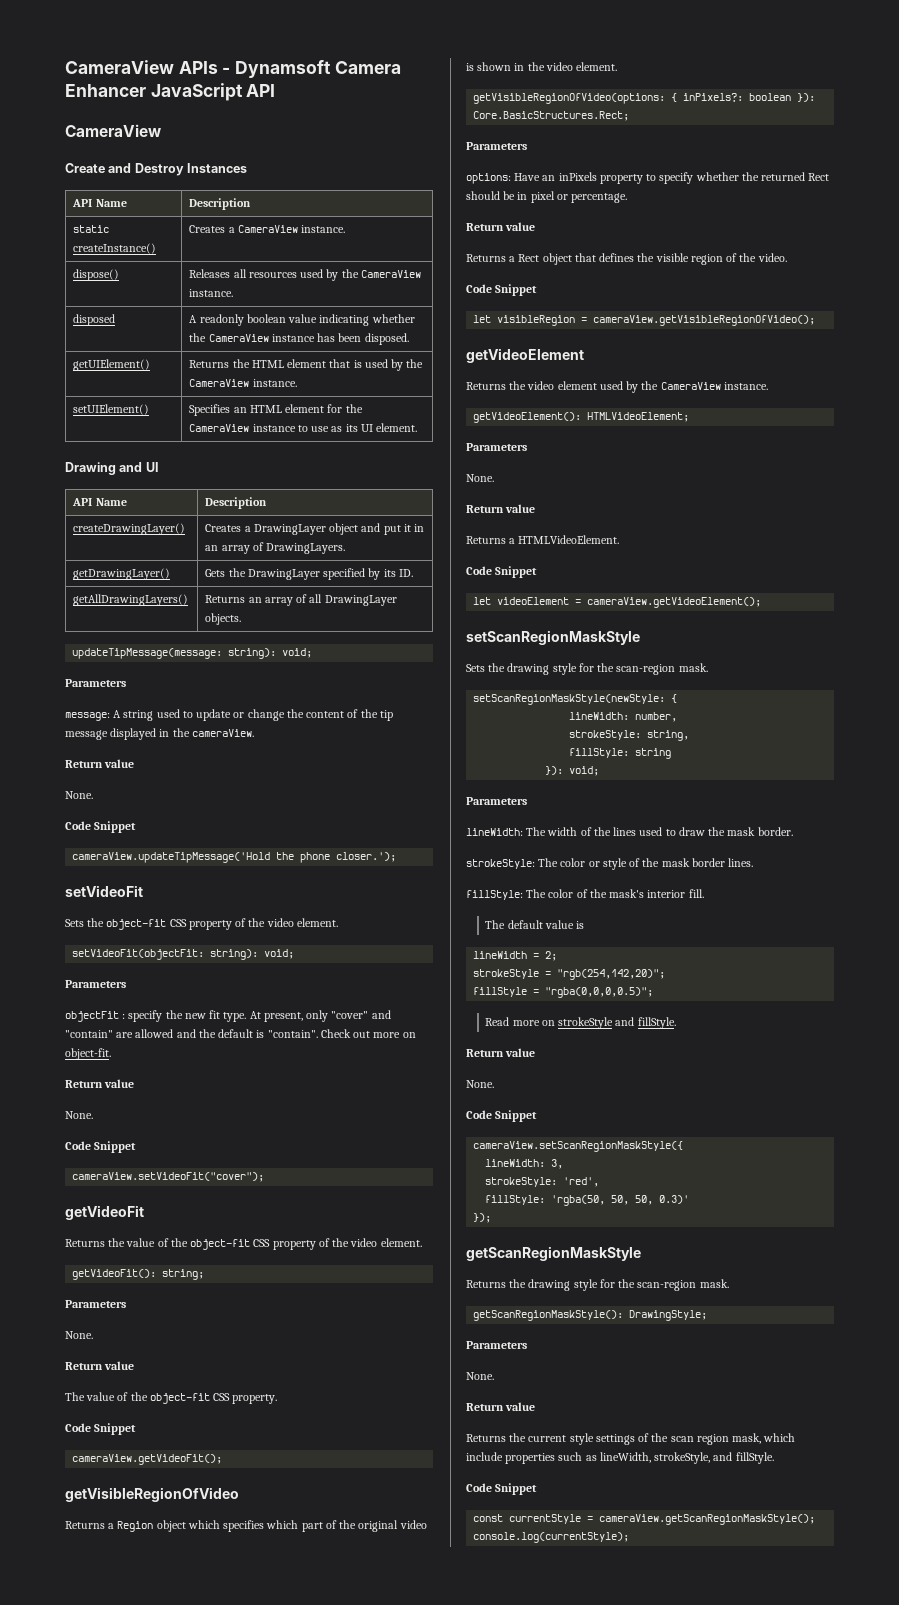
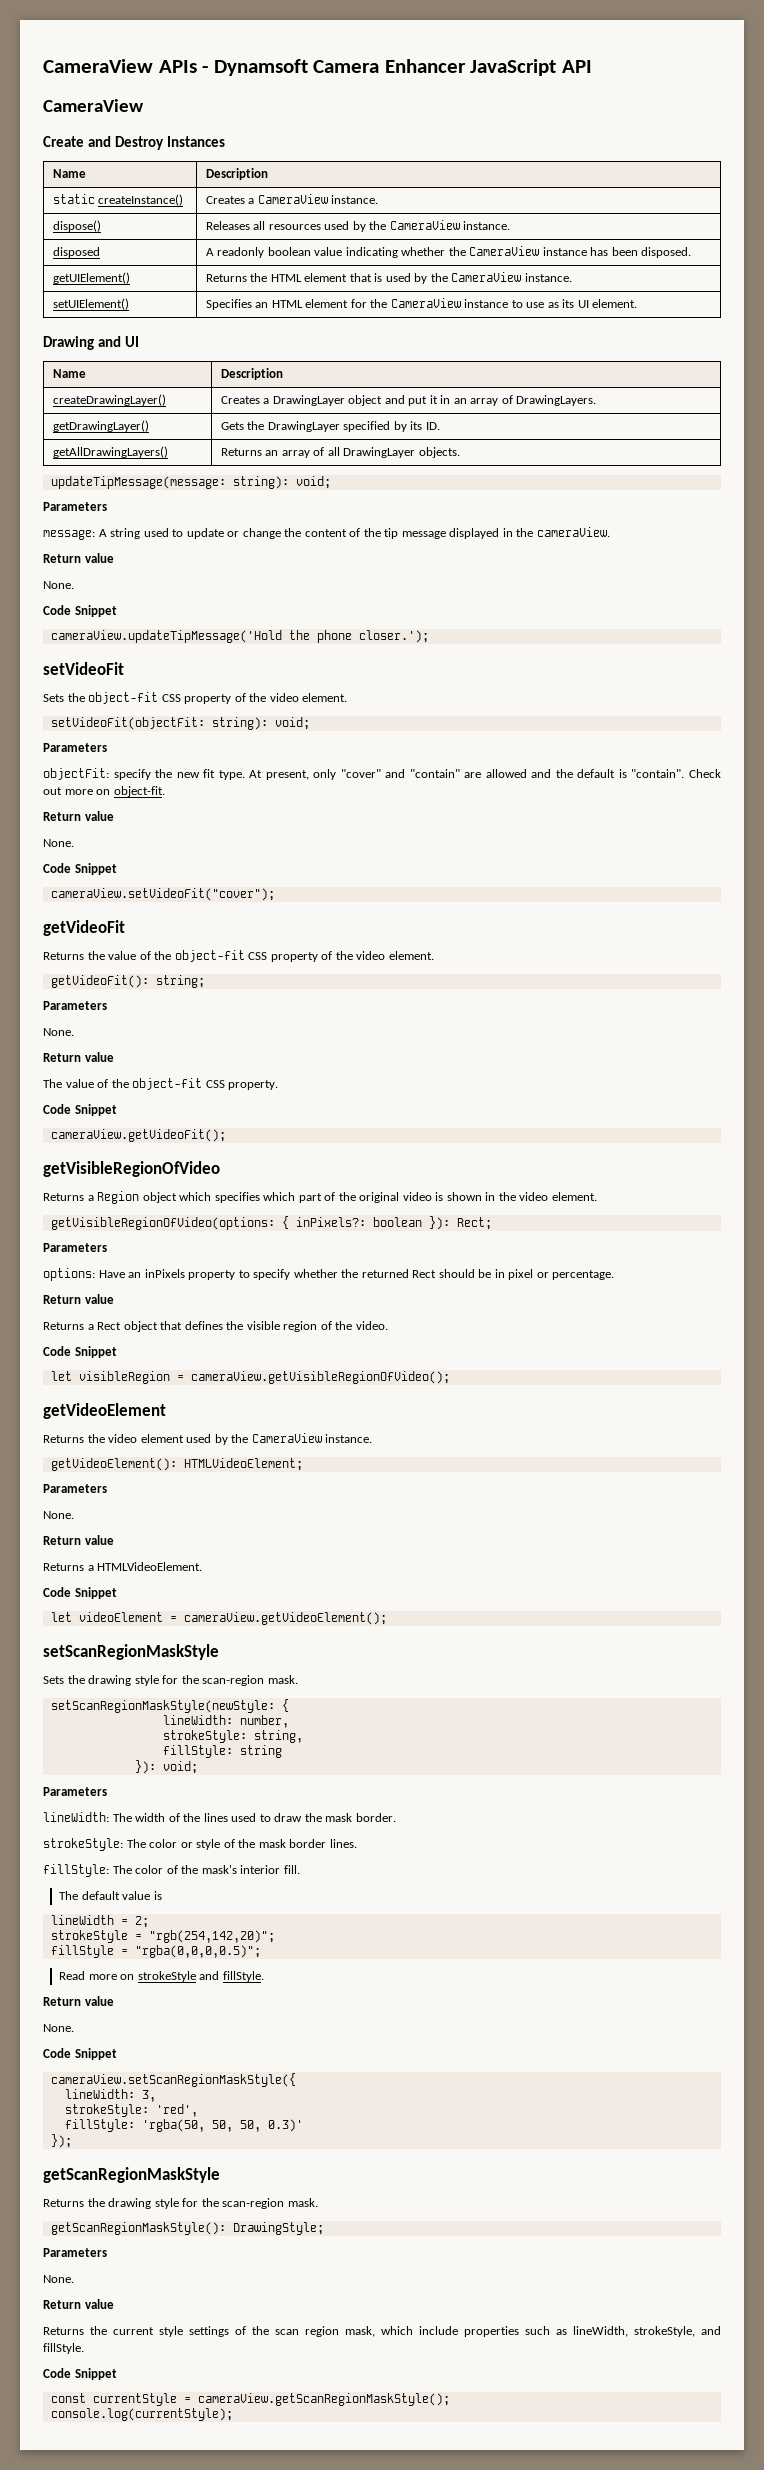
[72,199,93,207] API -> (225, 141) none
[72,498,93,506] API -> (139, 341) none
[65,1011,126,1022] objectFit : -> [43,768,109,780] objectFit:
[473,111,630,121] Core.BasicStructures.Rect; -> [456,1217,492,1230] Rect;

